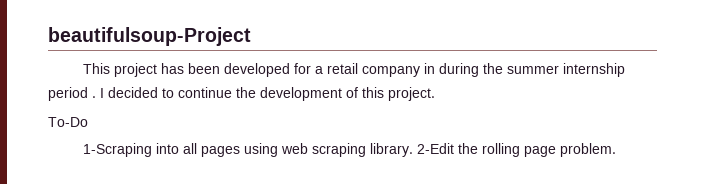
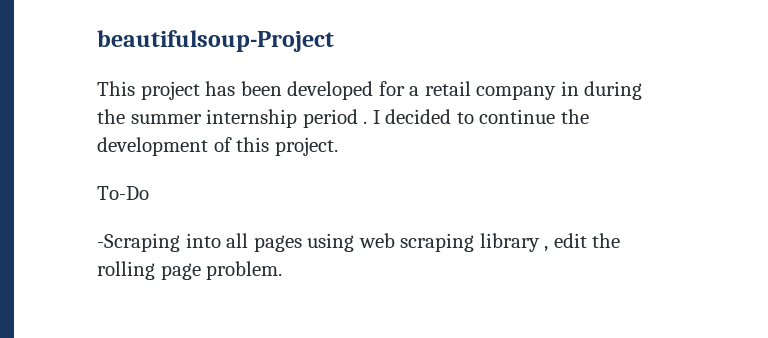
[82,143,152,157] 1-Scraping -> [97,233,180,252] -Scraping
[369,143,454,157] library. 2-Edit -> [479,233,587,252] library , edit

